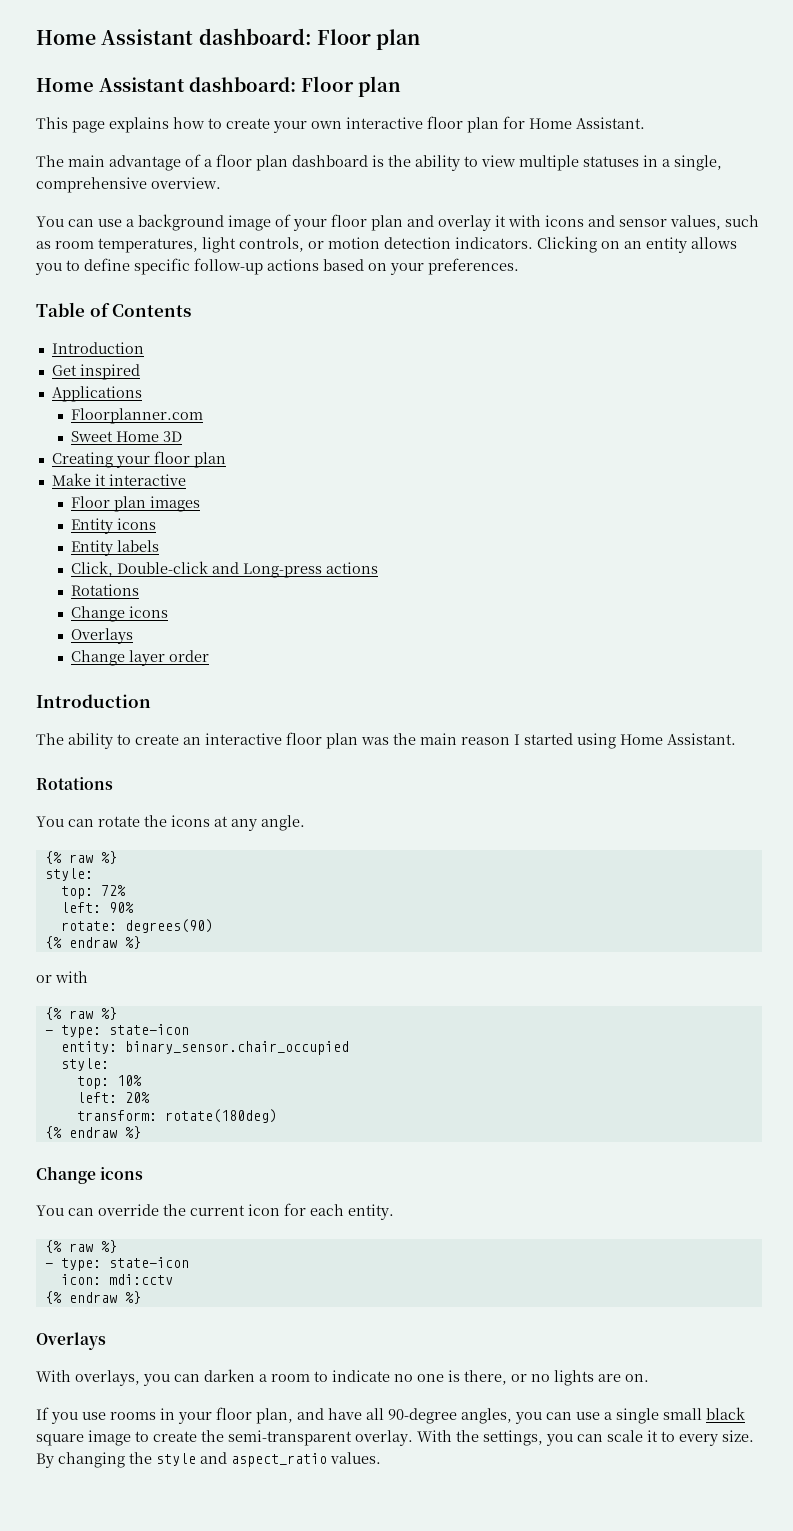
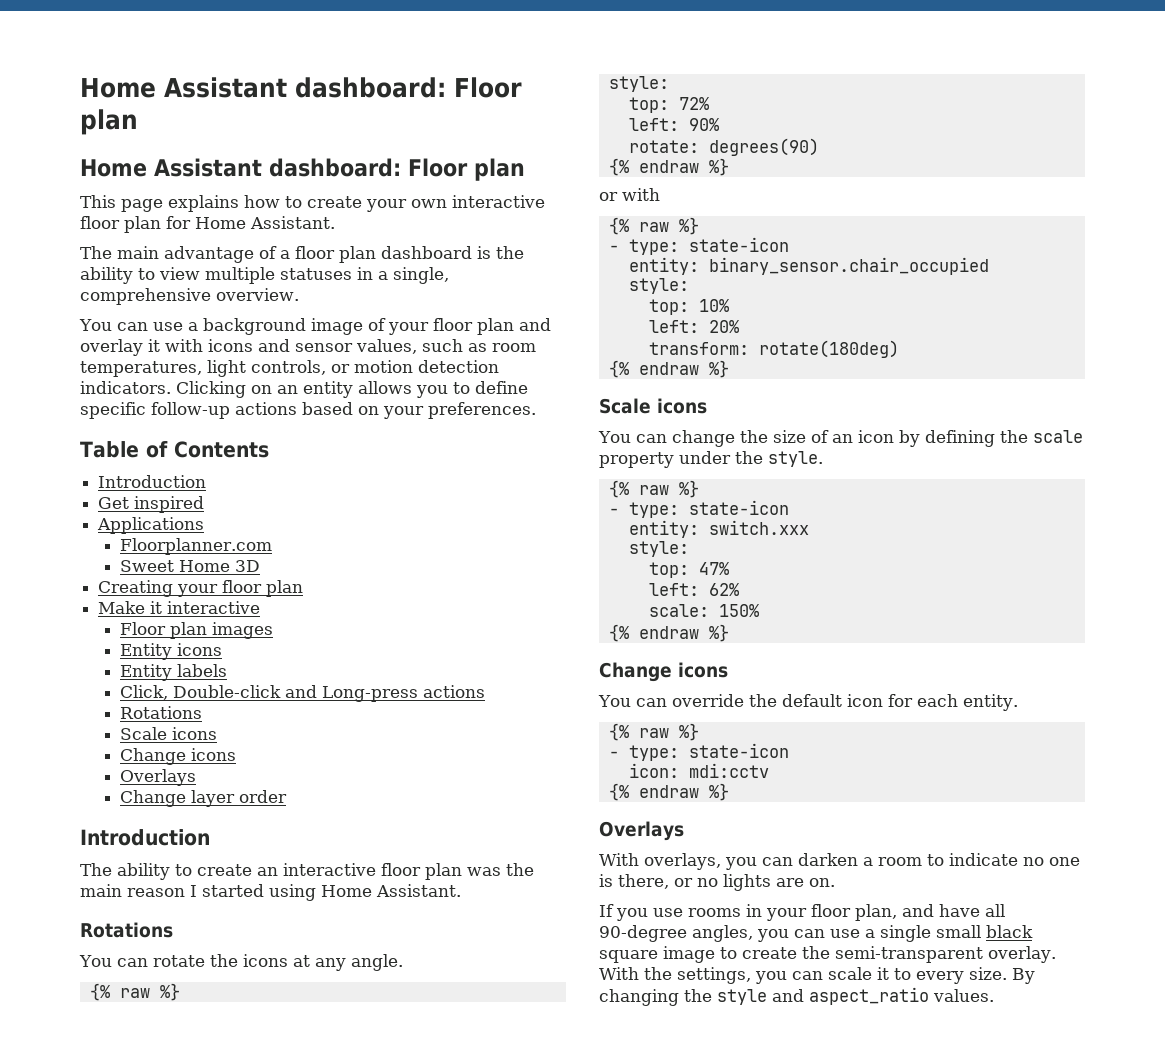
(140, 590) none -> [120,727,218,740] // Scale icons
(141, 1132) none -> [599,398,707,414] [598,430,1083,447] [599,451,823,468] [608,480,699,498] [608,500,789,518] [628,520,809,538] [628,541,689,557] [648,562,729,578] [648,583,739,596] [648,604,759,617] [608,624,729,642] // Scale icons // You can change the size of an icon by defining the scale property under the style. // {% raw %} // - type: state-icon // entity: switch.xxx // style: // top: 47% // left: 62% // scale: 150% // {% endraw %}
[190,1205,245,1216] current -> [781,694,842,707] default

